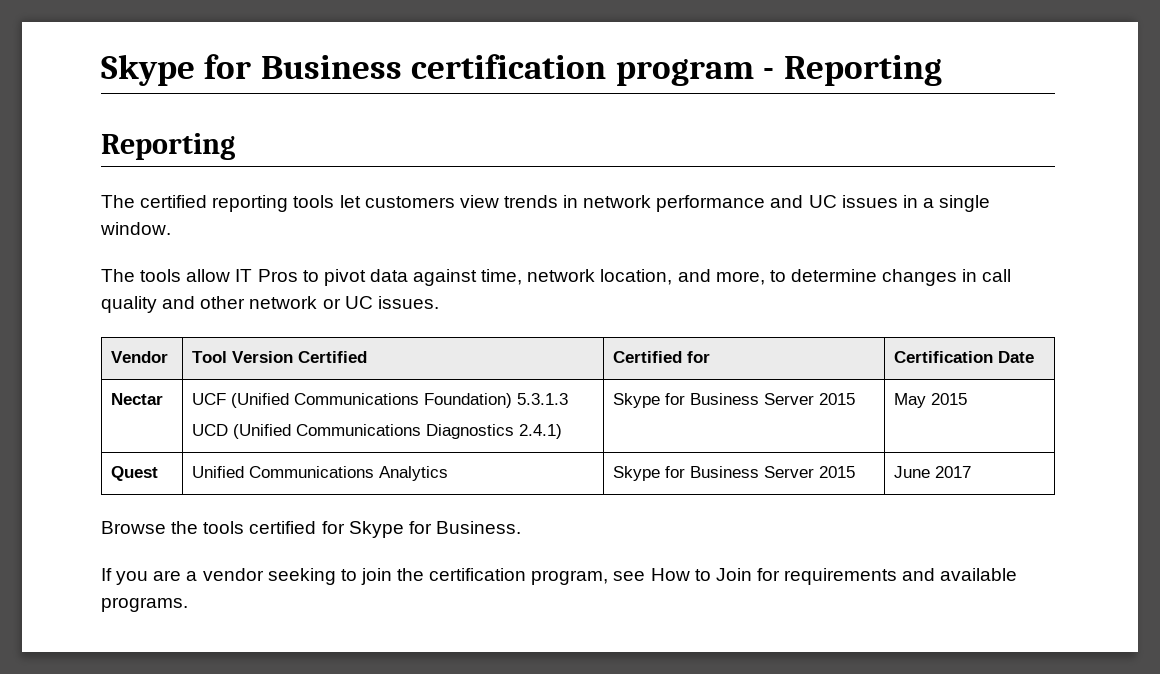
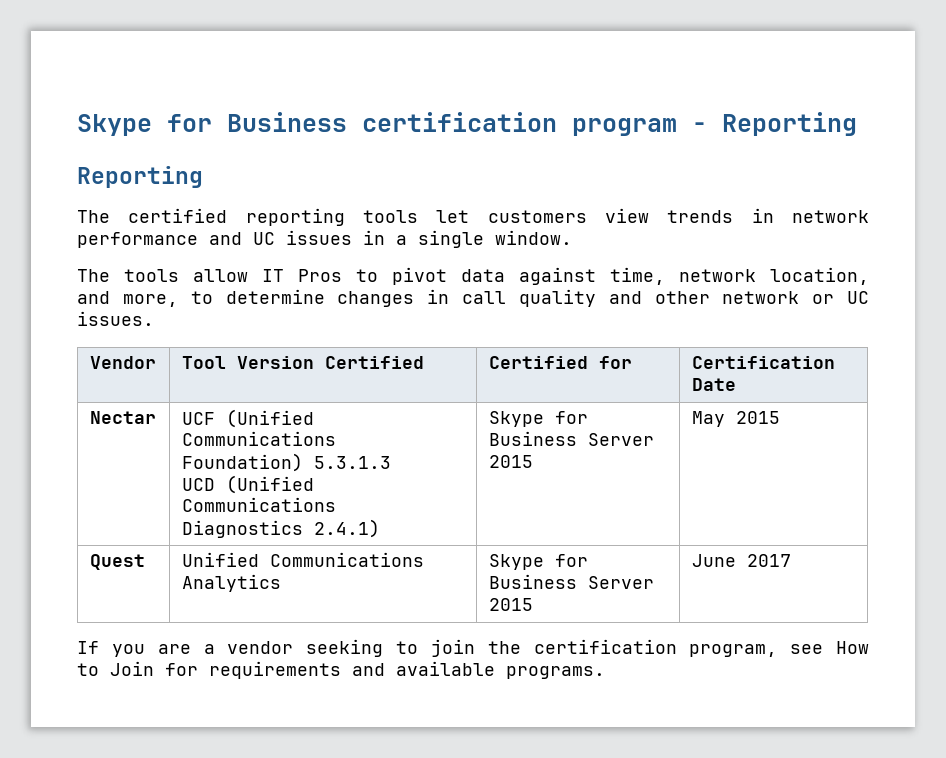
[101,521,521,538] // Browse the tools certified for Skype for Business. -> (791, 560) none

